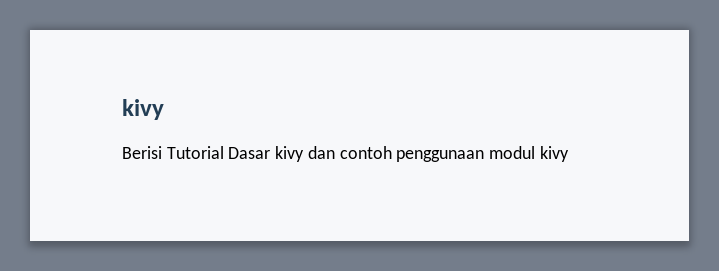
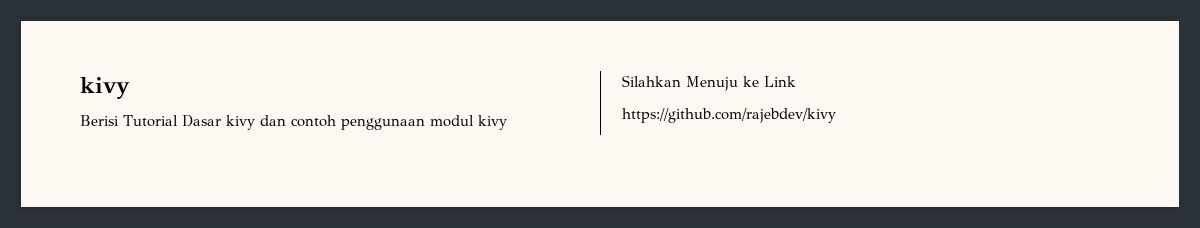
(569, 154) none -> [622,75,796,91] [622,108,836,123] // Silahkan Menuju ke Link // https://github.com/rajebdev/kivy

